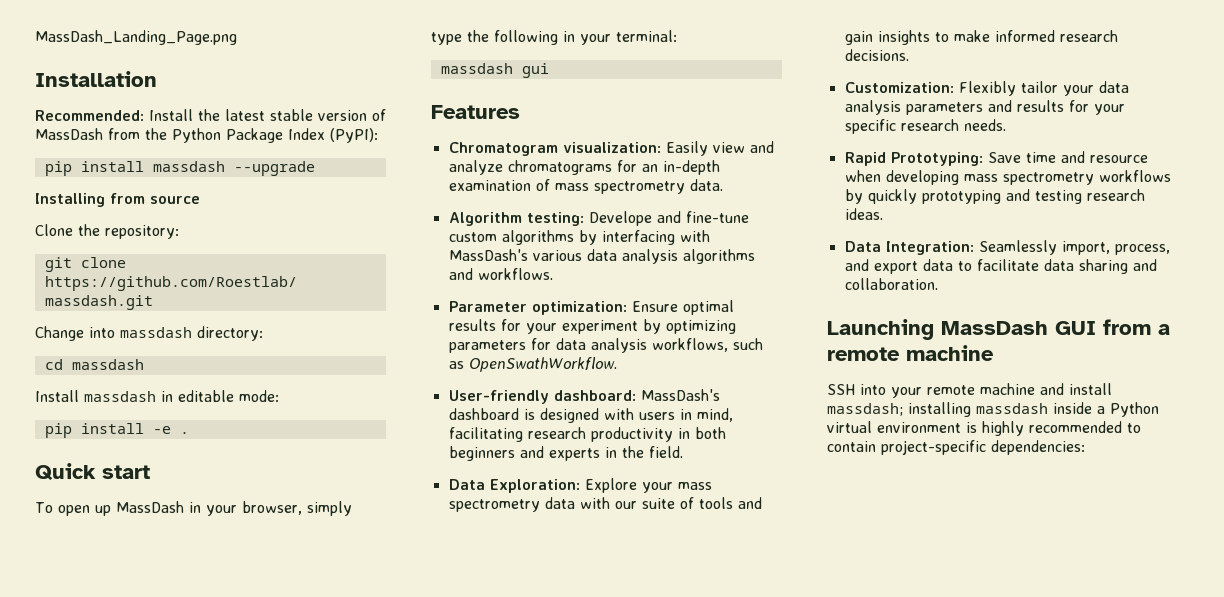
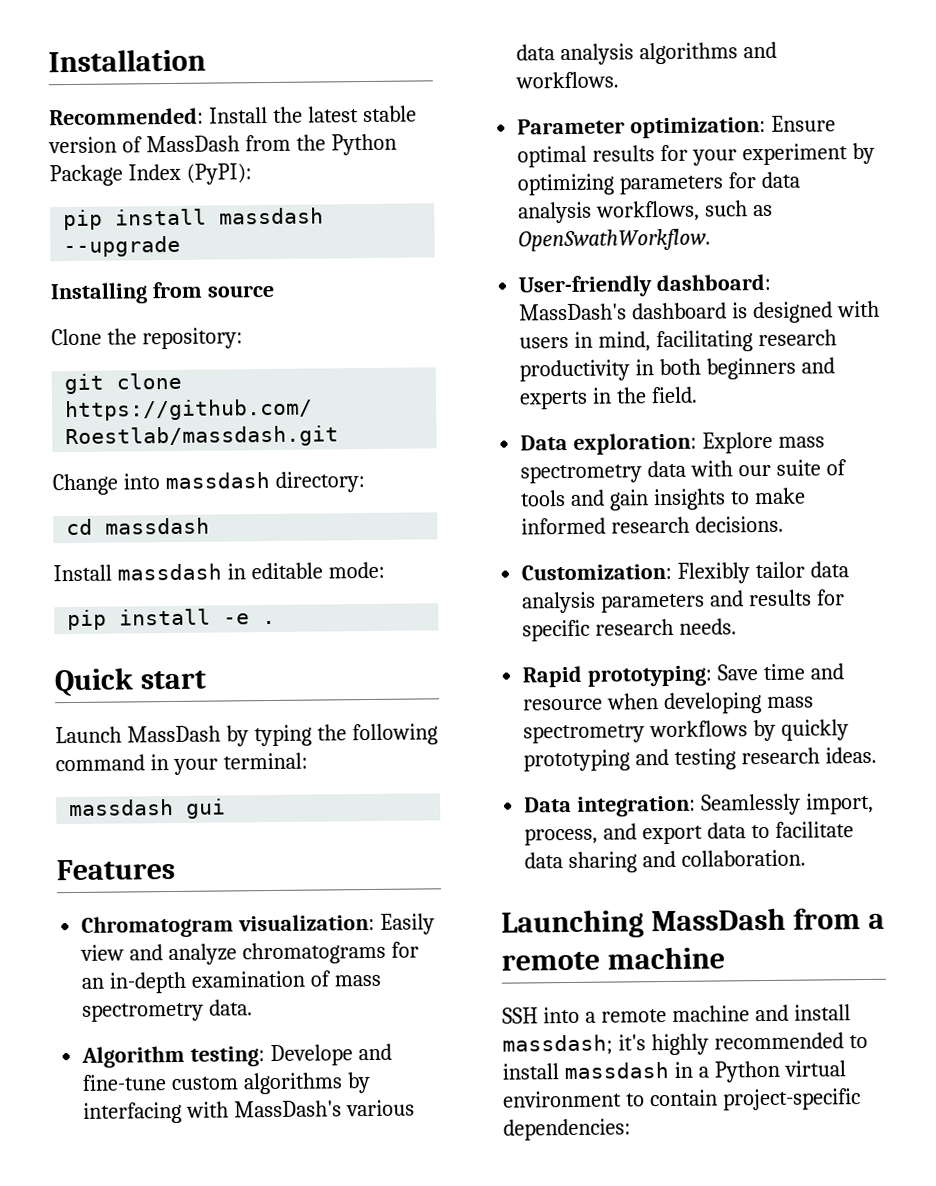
[35,30,237,45] MassDash_Landing_Page.png // -> (48, 60) none
[35,501,352,516] [431,32,462,45] To open up MassDash in your browser, simply type -> [55,724,312,747] Launch MassDash by typing
(558, 37) none -> [55,754,145,772] command
[489,478,673,493] Exploration: Explore your -> [573,431,774,455] exploration: Explore
[1062,85,1094,96] your -> (806, 570) none
[1093,104,1125,115] your -> (845, 597) none
[890,152,983,166] Prototyping: -> [587,665,713,687] prototyping:
[885,241,974,255] Integration: -> [577,795,697,817] integration:
[1055,321,1096,335] GUI -> (786, 919) none
[891,387,922,398] your -> [584,1011,596,1023] a
[908,402,1092,417] installing massdash inside -> [617,1032,868,1056] [502,1061,693,1080] it's highly recommended to install massdash in
[966,421,1122,436] is highly recommended -> (622, 1099) none

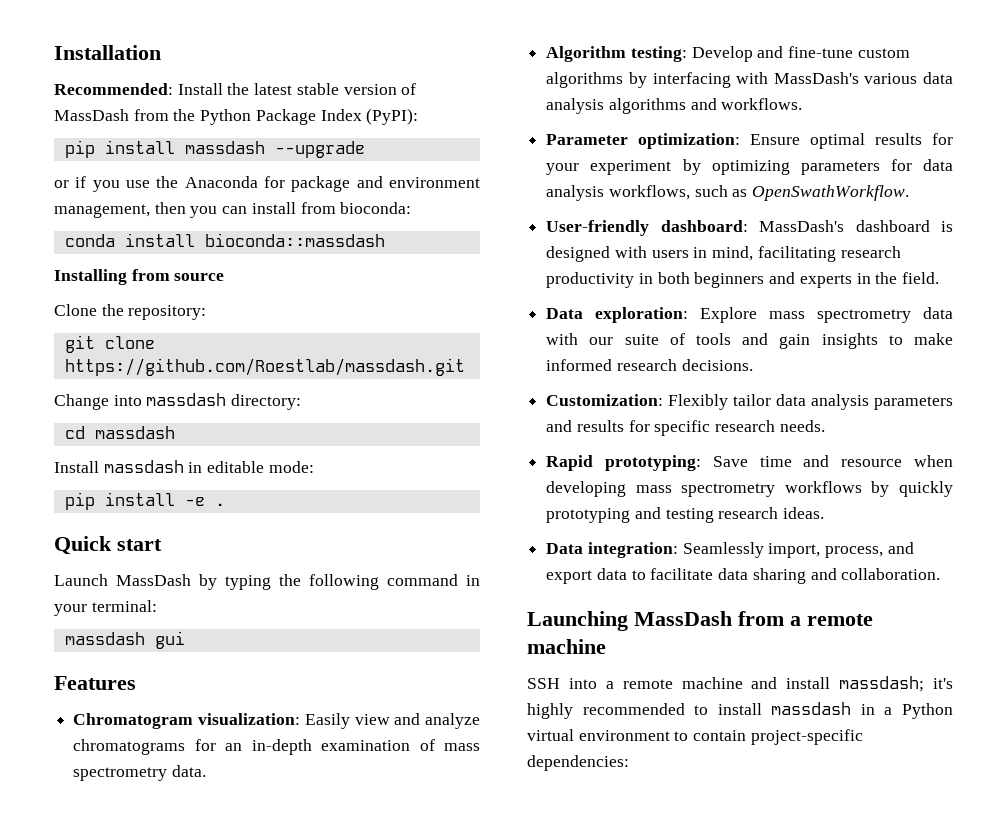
(182, 246) none -> [54,176,480,192] [54,202,412,218] [64,233,385,247] // or if you use the Anaconda for package and environment management, then you can install from bioconda: // conda install bioconda::massdash
[270,1044,354,1067] Develope -> [691,46,753,62] Develop

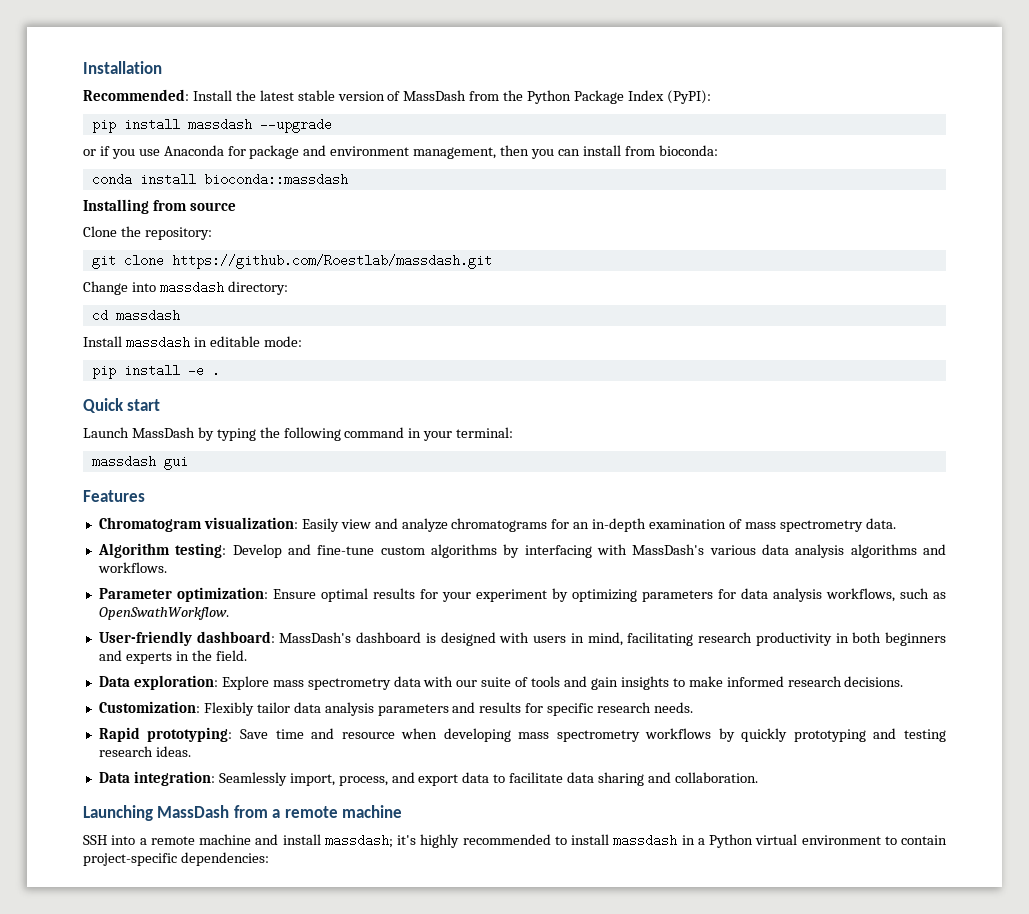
[156,176,179,188] the -> (160, 152) none

